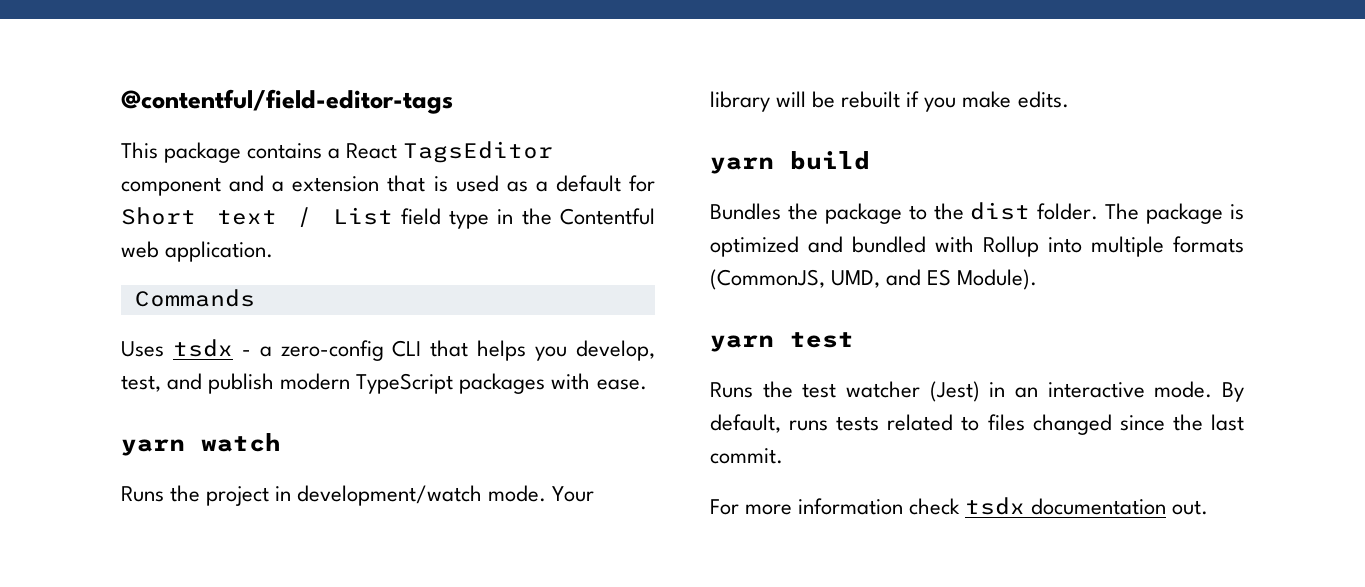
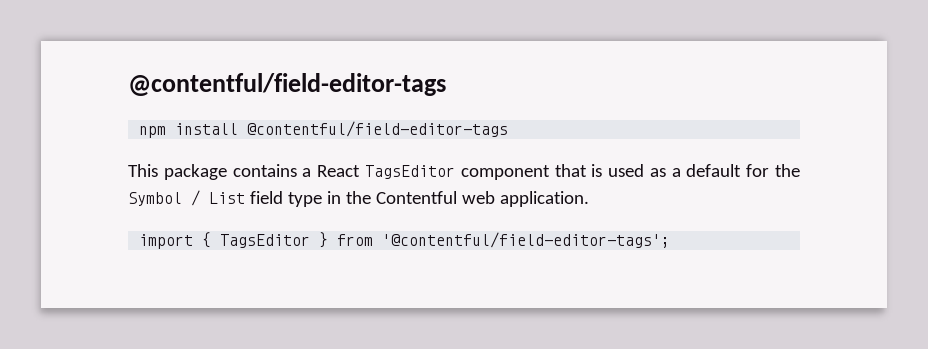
[121,89,453,114] @contentful/field-editor-tags -> [128,73,446,96] [139,121,509,138] @contentful/field-editor-tags // npm install @contentful/field-editor-tags
[229,175,380,192] and a extension -> (550, 172) none
[121,207,277,225] Short text -> [775,164,801,177] [128,192,182,206] the Symbol
[134,289,255,307] [121,339,656,361] [121,373,647,394] [121,433,281,456] [121,485,595,506] [710,91,1069,112] [710,151,870,174] [710,202,1244,224] [710,236,1244,257] [710,269,1038,290] [710,332,854,352] [710,381,1244,402] [710,414,1244,435] [710,448,783,464] [710,497,1209,515] Commands // Uses tsdx - a zero-config CLI that helps you develop, test, and publish modern TypeScript packages with ease. // yarn watch // Runs the project in development/watch mode. Your library will be rebuilt if you make edits. // yarn build // Bundles the package to the dist folder. The package is optimized and bundled with Rollup into multiple formats (CommonJS, UMD, and ES Module). // yarn test // Runs the test watcher (Jest) in an interactive mode. By default, runs tests related to files changed since the last commit. // For more information check tsdx documentation out. -> [139,232,671,249] import { TagsEditor } from '@contentful/field-editor-tags';

